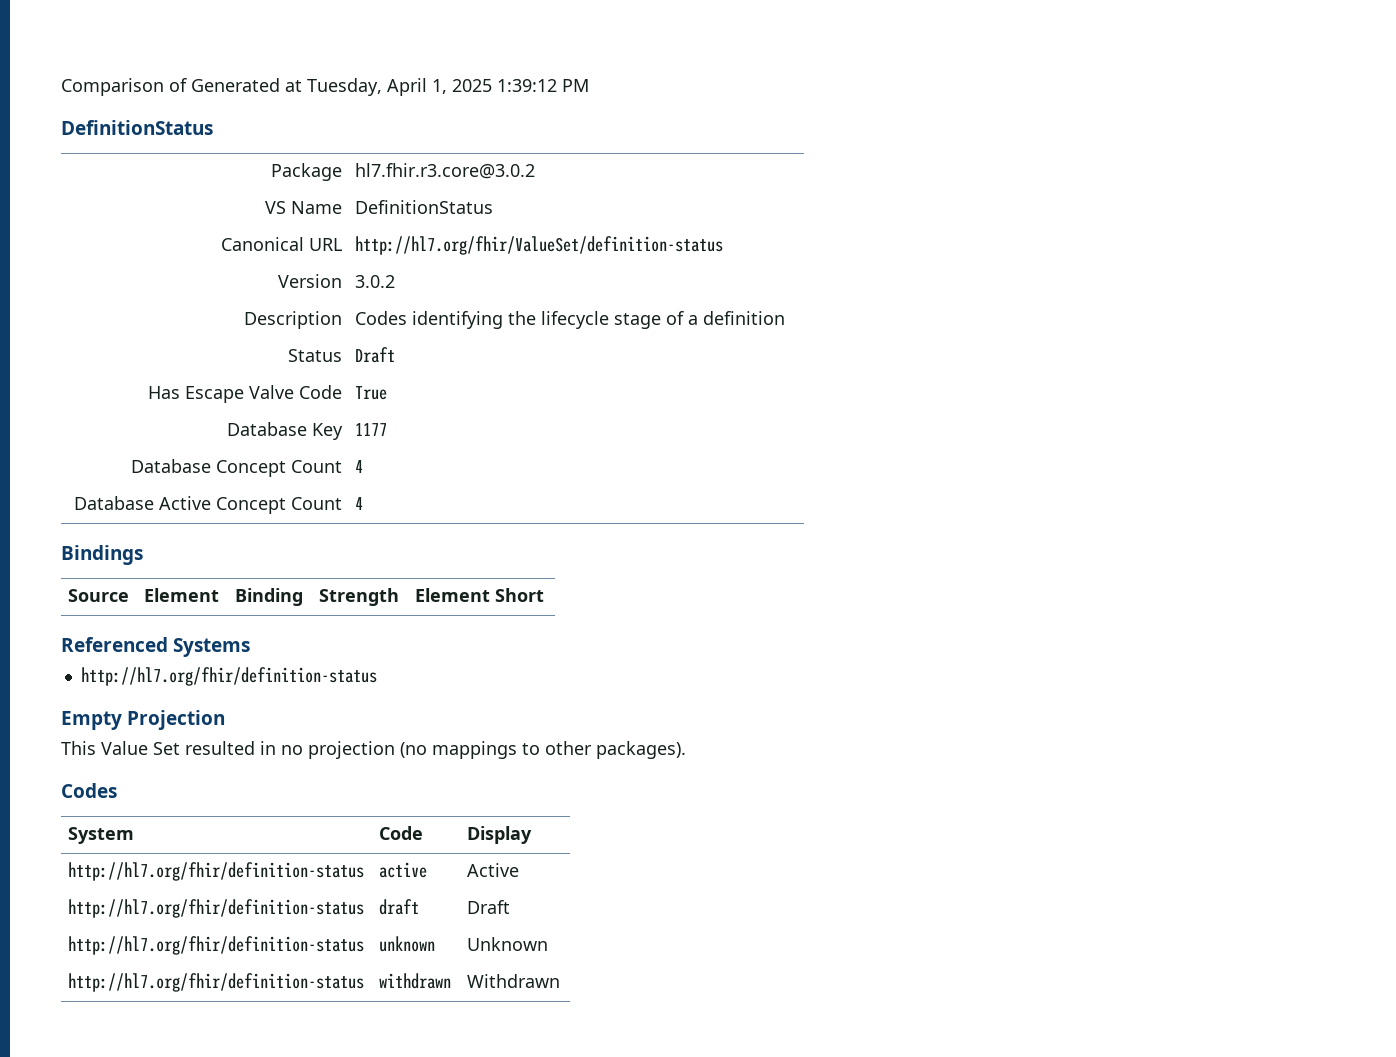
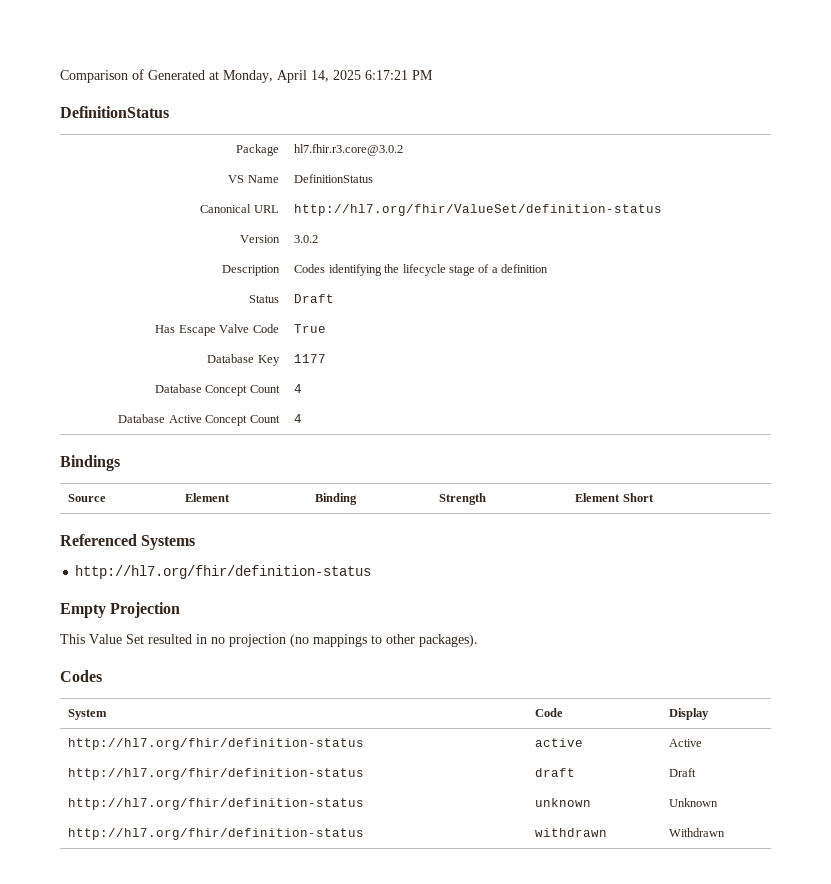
[307,78,557,96] Tuesday, April 1, 2025 1:39:12 -> [223,70,408,83] Monday, April 14, 2025 6:17:21

